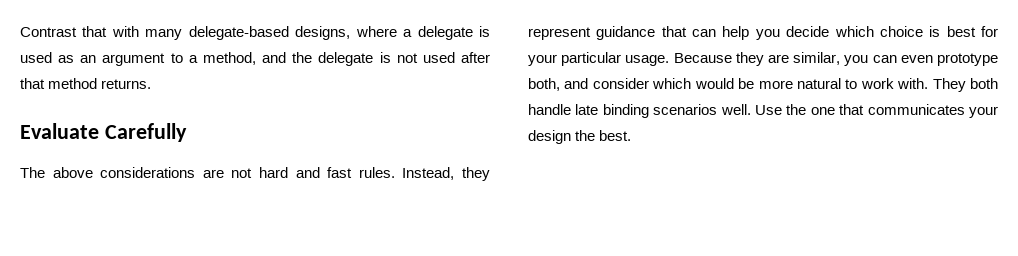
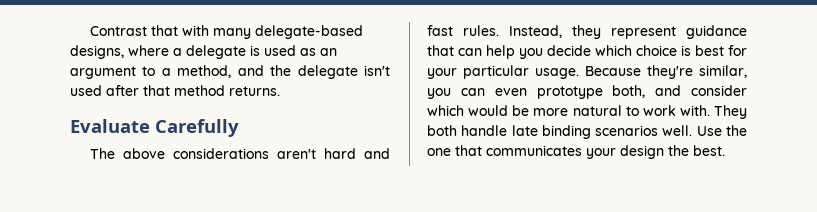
[379,52,418,63] is not -> [364,65,390,76] isn't
[202,168,253,178] are not -> [277,149,317,159] aren't
[735,52,789,66] they are -> [647,65,693,79] they're

